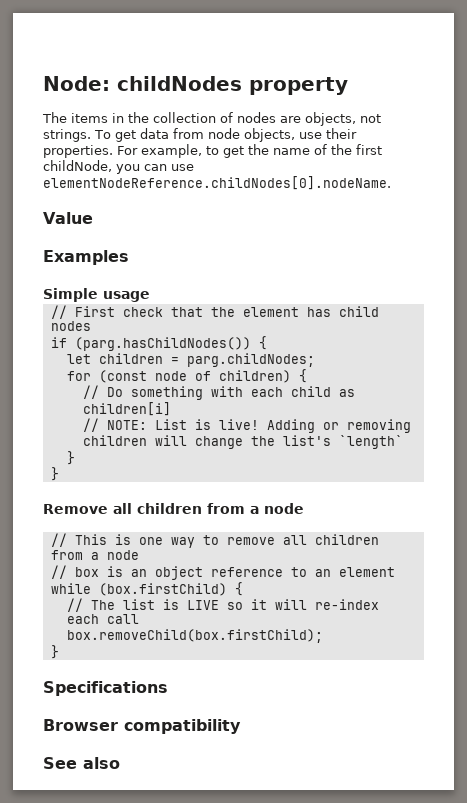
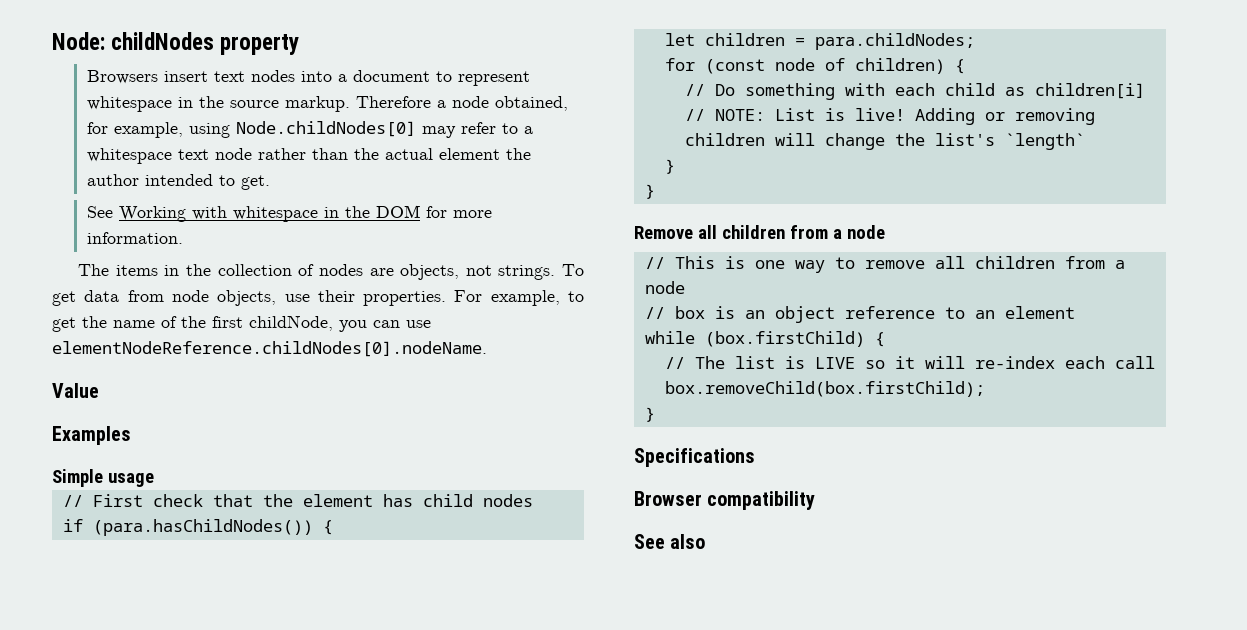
(348, 86) none -> [86,70,530,86] [86,96,568,112] [86,121,533,138] [86,148,531,164] [86,174,270,190] [86,205,492,222] [86,232,183,244] // Browsers insert text nodes into a document to represent whitespace in the source markup. Therefore a node obtained, for example, using Node.childNodes[0] may refer to a whitespace text node rather than the actual element the author intended to get. // See Working with whitespace in the DOM for more information.
[74,337,251,351] (parg.hasChildNodes()) -> [92,519,313,536] (para.hasChildNodes())
[186,353,315,367] parg.childNodes; -> [814,33,975,50] para.childNodes;

